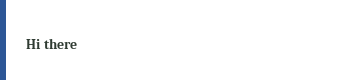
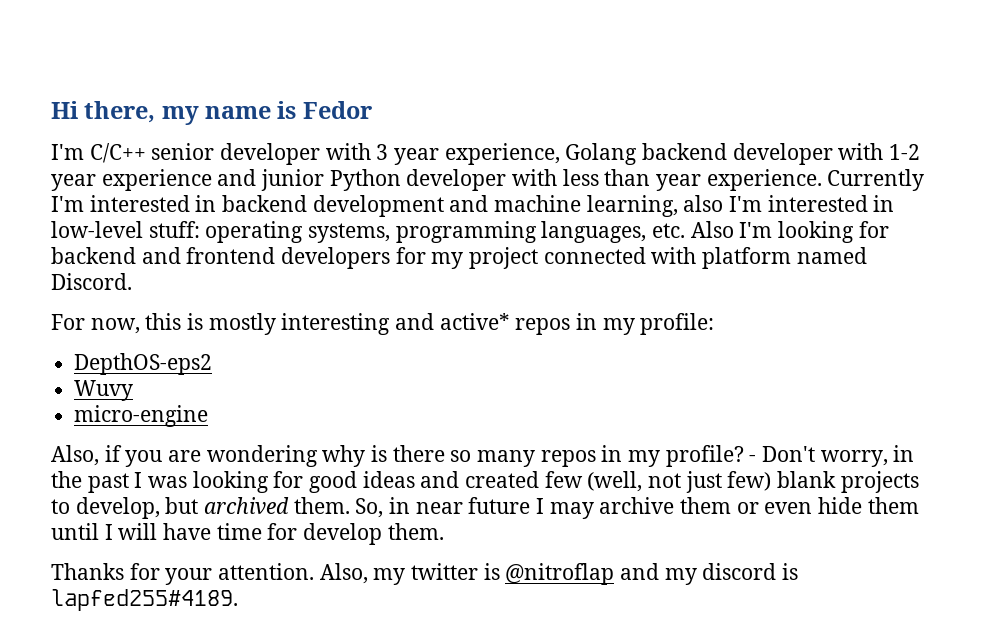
[43,38,77,49] there -> [84,101,372,125] [51,143,921,165] [51,169,925,191] [51,195,895,217] [51,221,889,243] [51,247,867,269] [51,273,132,290] [51,313,715,335] [74,353,213,375] [74,380,134,401] [74,405,209,427] [51,445,915,467] [51,471,919,493] [51,497,919,519] [51,523,444,545] [51,563,799,585] [51,589,238,611] there, my name is Fedor // I'm C/C++ senior developer with 3 year experience, Golang backend developer with 1-2 year experience and junior Python developer with less than year experience. Currently I'm interested in backend development and machine learning, also I'm interested in low-level stuff: operating systems, programming languages, etc. Also I'm looking for backend and frontend developers for my project connected with platform named Discord. // For now, this is mostly interesting and active* repos in my profile: // DepthOS-eps2 // Wuvy // micro-engine // Also, if you are wondering why is there so many repos in my profile? - Don't worry, in the past I was looking for good ideas and created few (well, not just few) blank projects to develop, but archived them. So, in near future I may archive them or even hide them until I will have time for develop them. // Thanks for your attention. Also, my twitter is @nitroflap and my discord is lapfed255#4189.

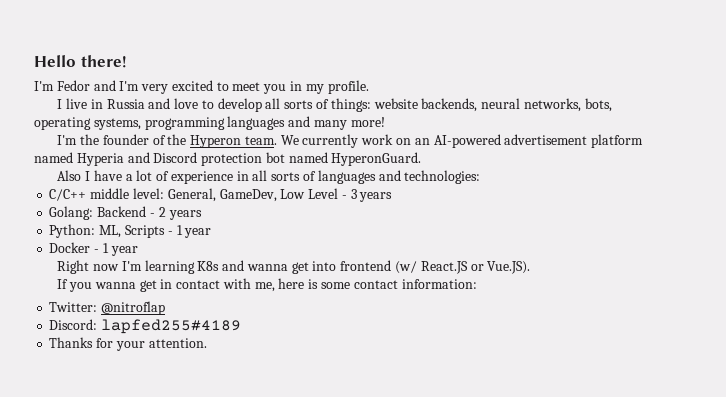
[51,101,372,125] [51,143,921,165] [51,169,925,191] [51,195,895,217] [51,221,889,243] [51,247,867,269] [51,273,132,290] [51,313,715,335] [74,353,213,375] [74,380,134,401] [74,405,209,427] [51,445,915,467] [51,471,919,493] [51,497,919,519] [51,523,444,545] [51,563,799,585] [51,589,238,611] Hi there, my name is Fedor // I'm C/C++ senior developer with 3 year experience, Golang backend developer with 1-2 year experience and junior Python developer with less than year experience. Currently I'm interested in backend development and machine learning, also I'm interested in low-level stuff: operating systems, programming languages, etc. Also I'm looking for backend and frontend developers for my project connected with platform named Discord. // For now, this is mostly interesting and active* repos in my profile: // DepthOS-eps2 // Wuvy // micro-engine // Also, if you are wondering why is there so many repos in my profile? - Don't worry, in the past I was looking for good ideas and created few (well, not just few) blank projects to develop, but archived them. So, in near future I may archive them or even hide them until I will have time for develop them. // Thanks for your attention. Also, my twitter is @nitroflap and my discord is lapfed255#4189. -> [34,55,127,68] [34,80,369,94] [57,98,612,112] [34,116,385,130] [57,134,644,148] [34,152,422,166] [57,170,481,184] [49,188,393,202] [49,206,202,220] [49,224,212,238] [49,242,138,256] [57,260,531,274] [57,278,477,292] [49,301,166,315] [49,319,242,334] [49,337,207,351] Hello there! // I'm Fedor and I'm very excited to meet you in my profile. // I live in Russia and love to develop all sorts of things: website backends, neural networks, bots, operating systems, programming languages and many more! // I'm the founder of the Hyperon team. We currently work on an AI-powered advertisement platform named Hyperia and Discord protection bot named HyperonGuard. // Also I have a lot of experience in all sorts of languages and technologies: // C/C++ middle level: General, GameDev, Low Level - 3 years // Golang: Backend - 2 years // Python: ML, Scripts - 1 year // Docker - 1 year // Right now I'm learning K8s and wanna get into frontend (w/ React.JS or Vue.JS). // If you wanna get in contact with me, here is some contact information: // Twitter: @nitroflap // Discord: lapfed255#4189 // Thanks for your attention.

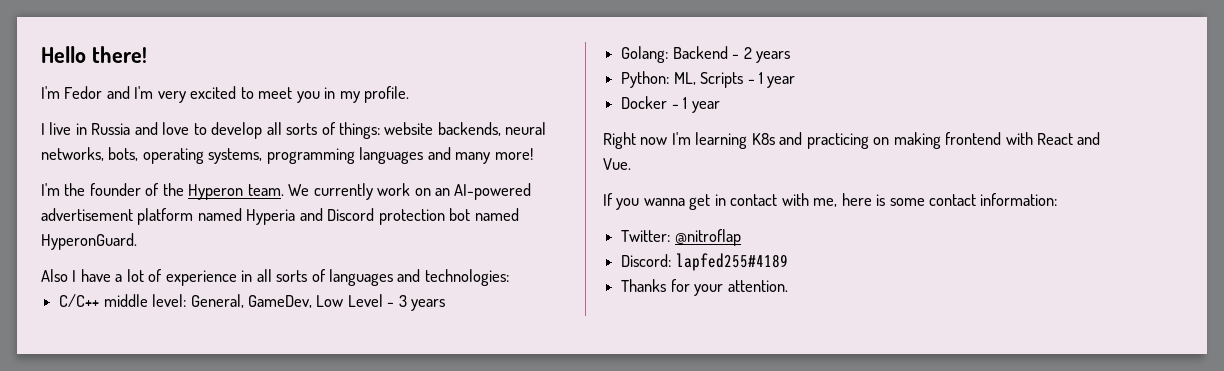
[246,260,531,274] wanna get into frontend (w/ React.JS or Vue.JS). -> [806,132,1101,149] [603,158,631,170] practicing on making frontend with React and Vue.

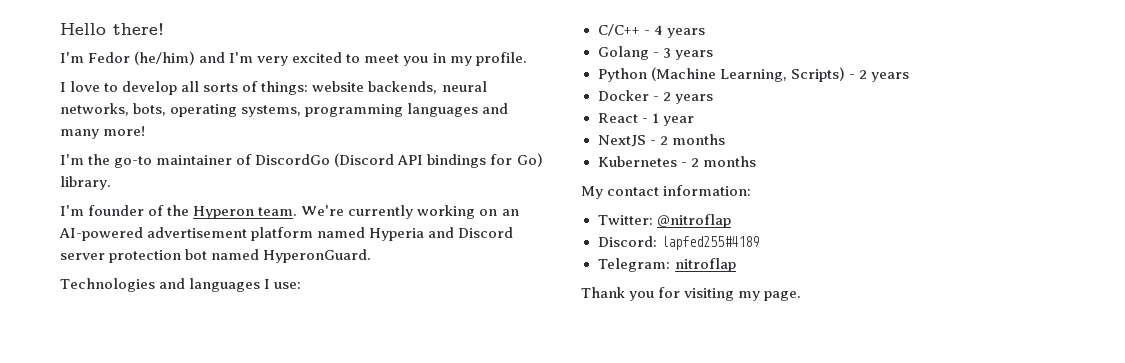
(103, 92) none -> [134,51,196,65] (he/him)
[49,122,158,135] live in Russia and -> (66, 87) none
(86, 189) none -> [114,153,543,168] [60,176,111,190] [60,205,84,216] go-to maintainer of DiscordGo (Discord API bindings for Go) library. // I'm
[288,183,411,200] We currently work -> [301,205,476,219] We're currently working
(375, 214) none -> [60,253,105,260] server
[41,269,509,286] [59,294,383,308] Also I have a lot of experience in all sorts of languages and technologies: // C/C++ middle level: General, GameDev, Low Level -> [60,278,302,292] [597,24,705,38] [597,46,649,60] Technologies and languages I use: // C/C++ - 4 years // Golang
[621,46,790,63] [621,71,796,88] [621,96,720,113] [603,132,1101,149] [603,158,631,170] [603,193,925,210] Golang: Backend - 2 years // Python: ML, Scripts - 1 year // Docker - 1 year // Right now I'm learning K8s and practicing on making frontend with React and Vue. // If you wanna get in contact with me, here is some -> [597,67,909,82] [597,90,713,104] [597,113,694,126] [597,134,725,147] [597,156,756,167] [581,186,603,199] Python (Machine Learning, Scripts) - 2 years // Docker - 2 years // React - 1 year // NextJS - 2 months // Kubernetes - 2 months // My
[621,279,788,296] Thanks for your attention. -> [597,258,736,272] [581,287,802,301] Telegram: nitroflap // Thank you for visiting my page.

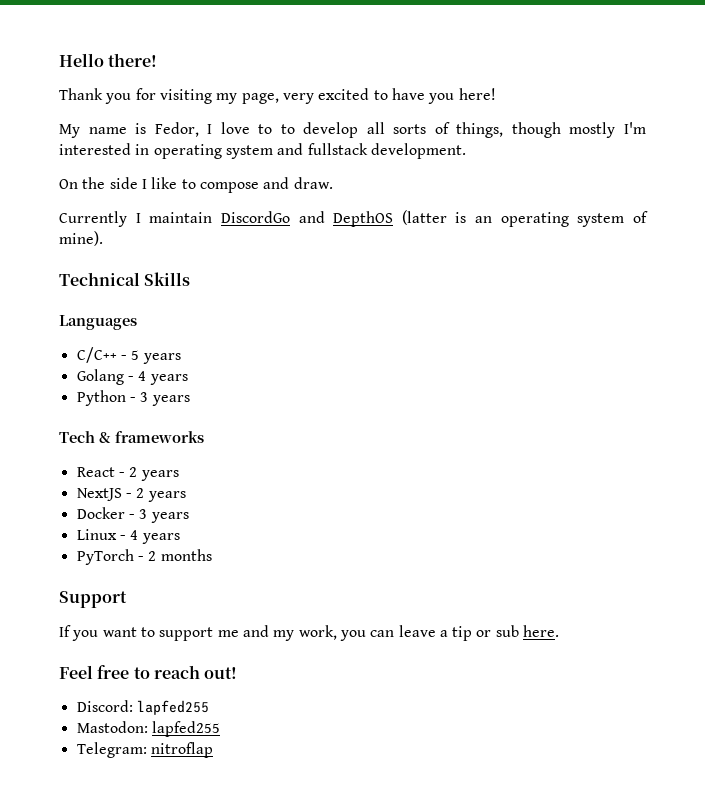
[60,51,527,66] I'm Fedor (he/him) and I'm very excited to meet you in my profile. // -> [59,88,496,104] [59,122,199,138] Thank you for visiting my page, very excited to have you here! // My name is Fedor,
(119, 87) none -> [280,124,295,134] to
[261,81,487,95] [60,103,509,117] [60,126,146,139] [60,153,543,168] [60,176,111,190] [60,205,519,219] [59,227,514,241] [60,249,372,263] [60,278,302,292] [597,24,705,38] [597,46,713,60] [597,67,845,82] things: website backends, neural networks, bots, operating systems, programming languages and many more! // I'm the go-to maintainer of DiscordGo (Discord API bindings for Go) library. // I'm founder of the Hyperon team. We're currently working on an AI-powered advertisement platform named Hyperia and Discord server protection bot named HyperonGuard. // Technologies and languages I use: // C/C++ - 4 years // Golang - 3 years // Python (Machine Learning, Scripts) -> [456,122,647,138] [59,143,466,159] [59,177,333,193] [59,210,648,227] [59,231,103,246] [59,272,191,286] [59,315,137,330] [76,347,181,364] [76,369,188,385] [76,390,190,406] [59,431,204,443] [76,467,179,481] [76,488,122,501] things, though mostly I'm interested in operating system and fullstack development. // On the side I like to compose and draw. // Currently I maintain DiscordGo and DepthOS (latter is an operating system of mine). // Technical Skills // Languages // C/C++ - 5 years // Golang - 4 years // Python - 3 years // Tech & frameworks // React - 2 years // NextJS
[662,92,713,104] [597,113,694,126] [597,134,725,147] [597,156,756,167] [581,185,752,199] [597,214,731,228] [597,236,759,250] [597,258,736,272] [581,287,802,301] 2 years // React - 1 year // NextJS - 2 months // Kubernetes - 2 months // My contact information: // Twitter: @nitroflap // Discord: lapfed255#4189 // Telegram: nitroflap // Thank you for visiting my page. -> [139,509,189,523] [76,529,180,544] [76,549,212,565] [59,591,127,608] [59,625,560,641] [59,665,238,679] [76,700,209,715] [76,721,220,737] [76,742,213,758] 3 years // Linux - 4 years // PyTorch - 2 months // Support // If you want to support me and my work, you can leave a tip or sub here. // Feel free to reach out! // Discord: lapfed255 // Mastodon: lapfed255 // Telegram: nitroflap

